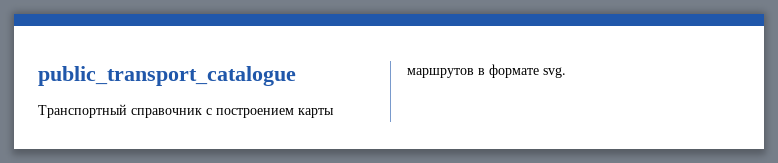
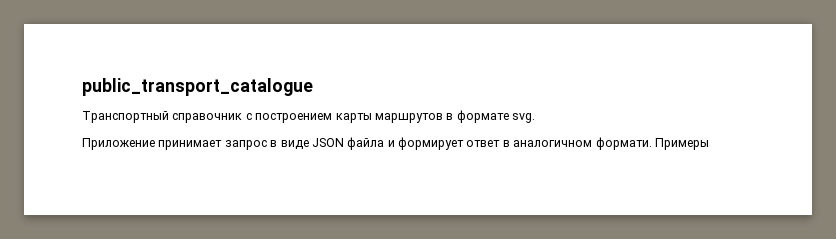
(566, 72) none -> [82,137,709,150] // Приложение принимает запрос в виде JSON файла и формирует ответ в аналогичном формати. Примеры

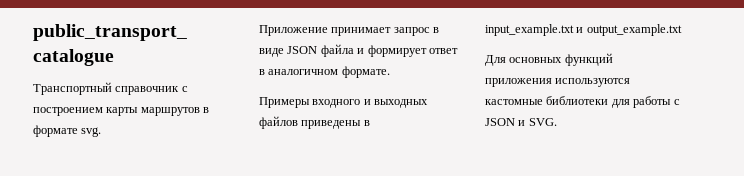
[595,137,709,150] формати. Примеры -> [341,66,390,78] [259,97,429,108] [259,116,370,129] [485,24,682,36] [485,53,613,66] [485,78,631,87] [485,96,680,108] [485,118,557,126] формате. // Примеры входного и выходных файлов приведены в input_example.txt и output_example.txt // Для основных функций приложения используются кастомные библиотеки для работы с JSON и SVG.

